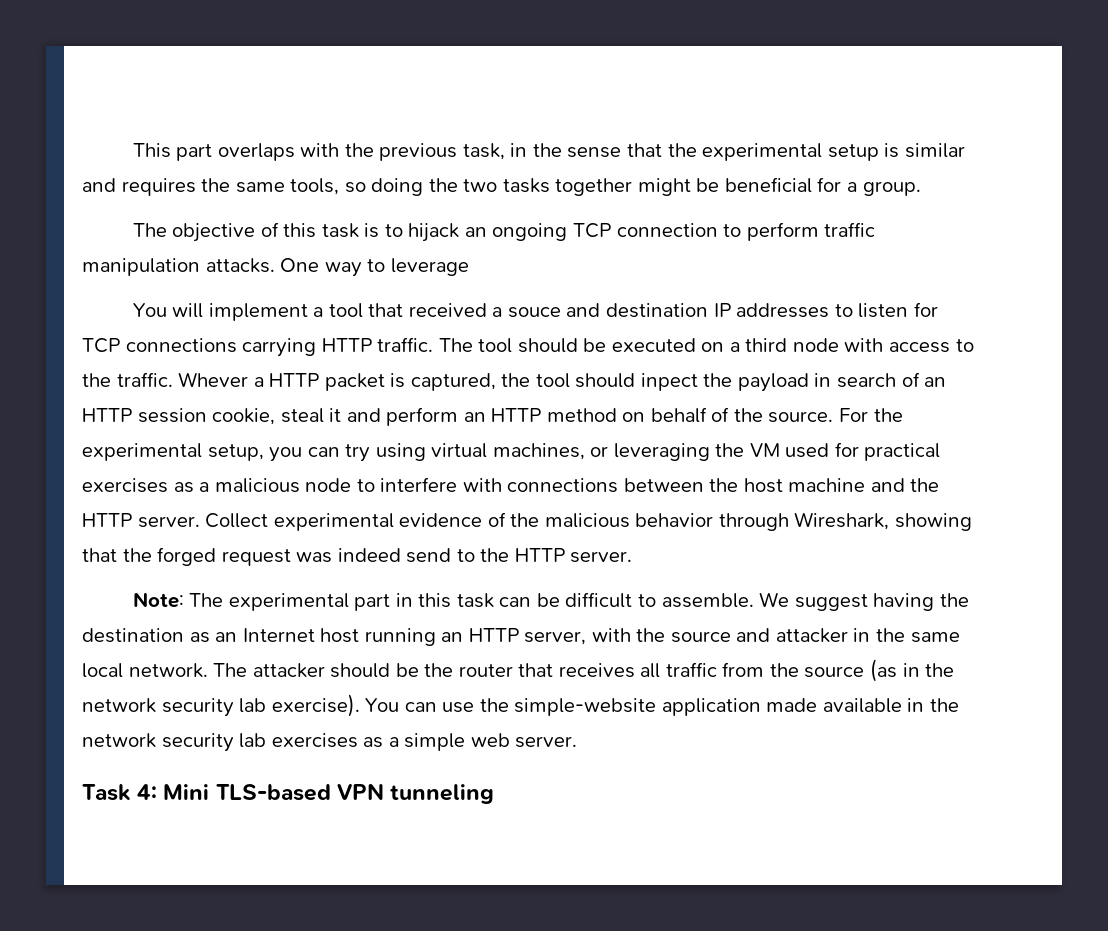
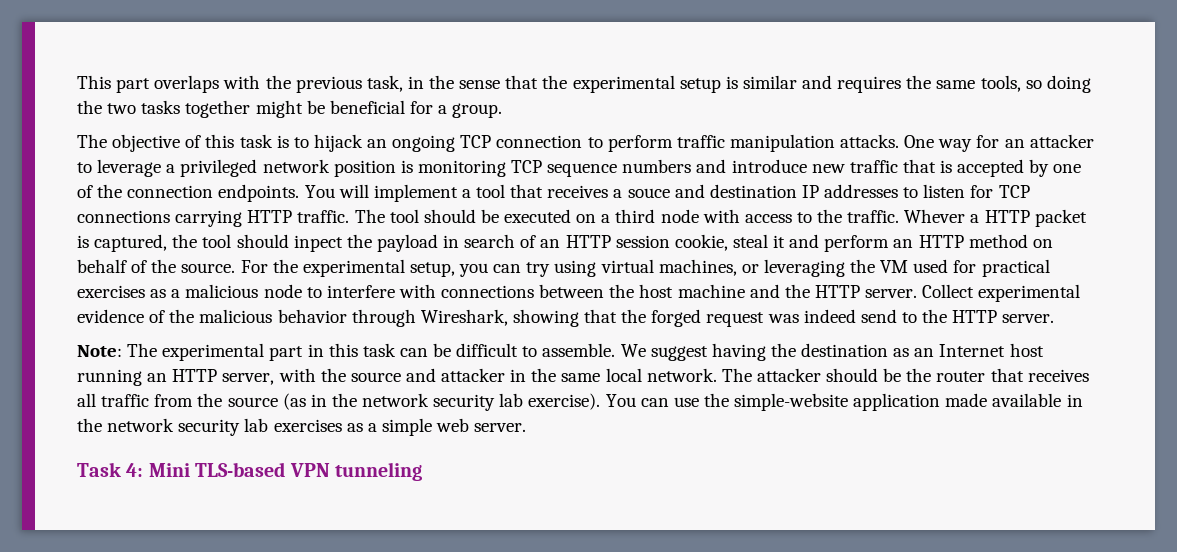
(362, 269) none -> [976,134,1094,148] for an attacker
(469, 267) // -> [166,159,1082,177] [77,184,300,202] a privileged network position is monitoring TCP sequence numbers and introduce new traffic that is accepted by one of the connection endpoints.
[408,303,487,317] received -> [547,185,609,198] receives

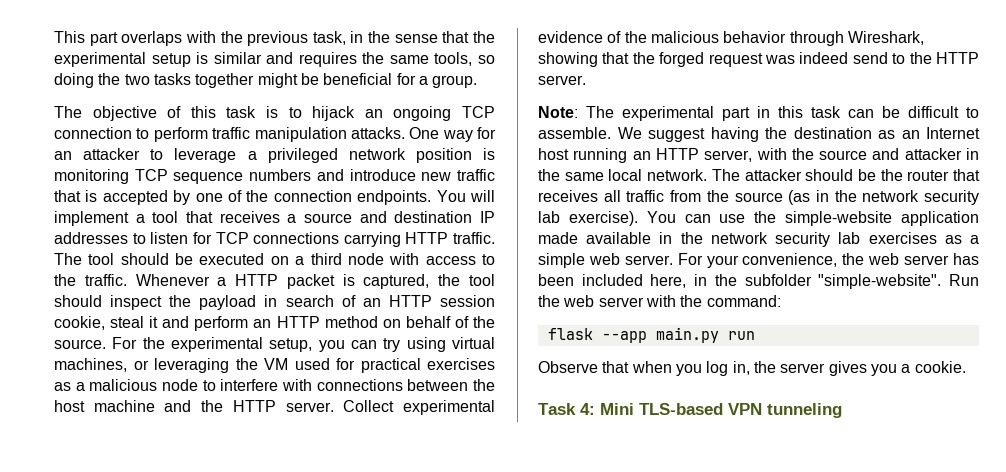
[627,188,670,198] souce -> [304,213,352,223] source
[904,209,966,223] Whever -> [135,274,210,286] Whenever
[293,235,343,252] inpect -> [110,295,163,310] inspect
(527, 427) none -> [677,253,980,268] [538,274,979,289] [538,295,781,307] [547,327,755,343] [538,361,966,376] For your convenience, the web server has been included here, in the subfolder "simple-website". Run the web server with the command: // flask --app main.py run // Observe that when you log in, the server gives you a cookie.

